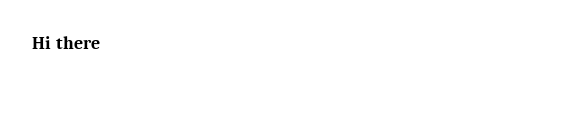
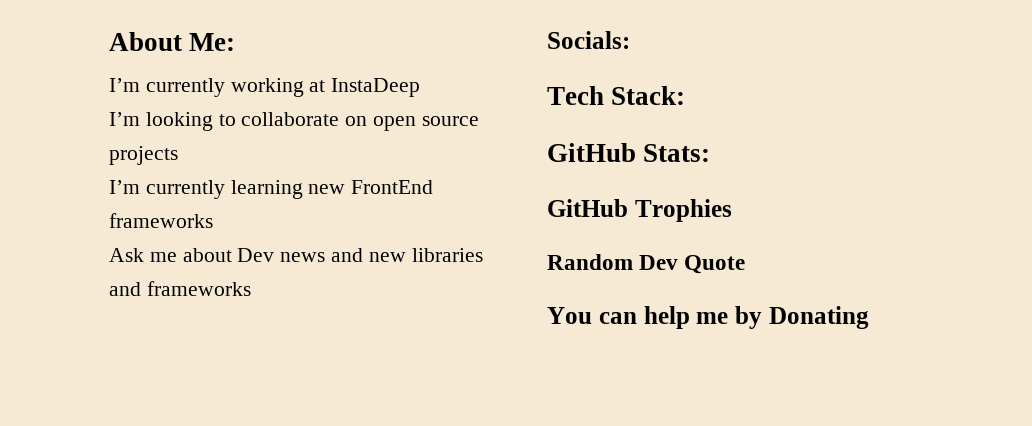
[32,36,100,49] Hi there -> [109,32,236,51] [109,78,421,97] [109,112,479,131] [109,146,178,165] [109,180,434,199] [109,213,213,228] [109,248,483,262] [109,281,251,296] [547,31,630,49] [547,86,686,105] [547,143,711,162] [547,199,732,222] [547,254,746,274] [547,306,869,329] About Me: // I’m currently working at InstaDeep // I’m looking to collaborate on open source projects // I’m currently learning new FrontEnd frameworks // Ask me about Dev news and new libraries and frameworks // Socials: // Tech Stack: // GitHub Stats: // GitHub Trophies // Random Dev Quote // You can help me by Donating

